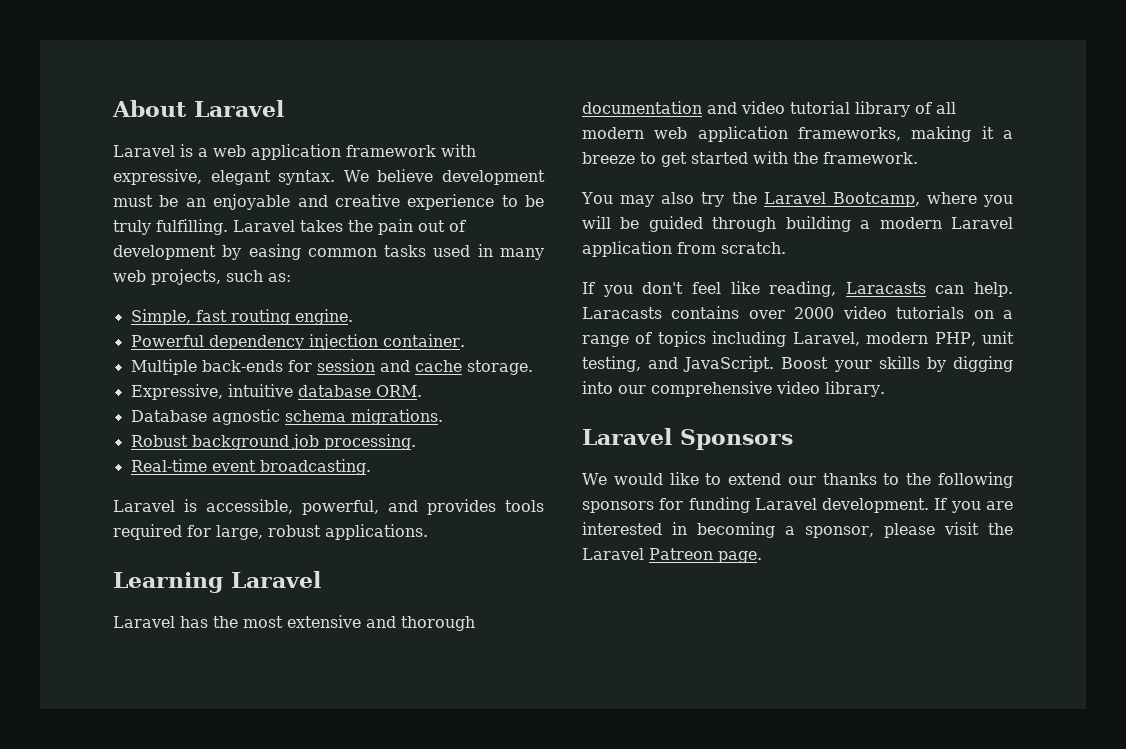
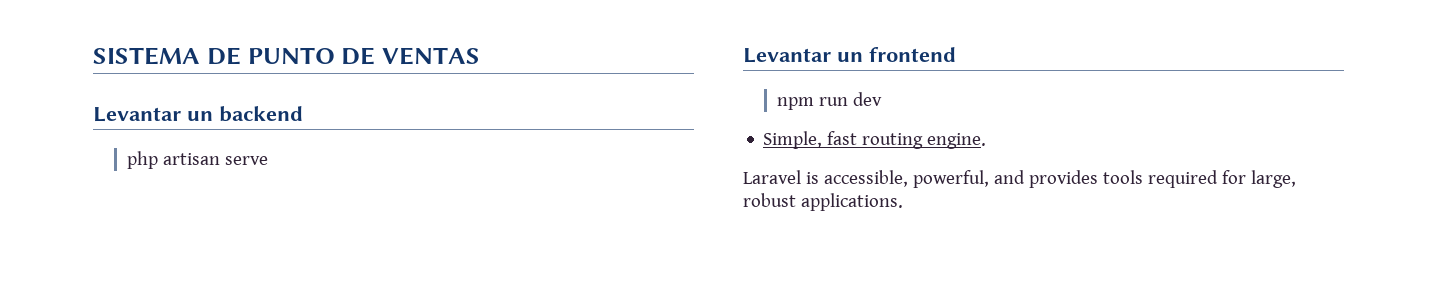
[112,100,284,117] [113,144,476,160] [113,169,545,185] [113,194,544,210] [113,219,466,235] [113,244,544,260] [113,269,291,285] [130,309,353,325] [130,334,465,350] [130,359,533,375] [130,384,422,400] [130,409,443,425] [130,434,416,450] [130,459,371,475] About Laravel // Laravel is a web application framework with expressive, elegant syntax. We believe development must be an enjoyable and creative experience to be truly fulfilling. Laravel takes the pain out of development by easing common tasks used in many web projects, such as: // Simple, fast routing engine. // Powerful dependency injection container. // Multiple back-ends for session and cache storage. // Expressive, intuitive database ORM. // Database agnostic schema migrations. // Robust background job processing. // Real-time event broadcasting. -> [93,47,480,65] [93,106,303,122] [127,151,269,169] [743,47,956,63] [777,92,883,110] [763,131,987,149] SISTEMA DE PUNTO DE VENTAS // Levantar un backend // php artisan serve // Levantar un frontend // npm run dev // Simple, fast routing engine.
[113,571,321,593] [113,615,475,631] [582,101,956,117] [582,126,1013,142] [582,151,918,167] [581,192,1013,207] [582,216,1013,232] [582,241,786,257] [582,281,1013,297] [582,306,1013,319] [582,331,1014,347] [582,356,1013,372] [582,381,885,397] [582,428,793,450] [582,472,1013,488] [582,497,1013,513] [582,522,1013,538] [582,548,762,563] // Learning Laravel // Laravel has the most extensive and thorough documentation and video tutorial library of all modern web application frameworks, making it a breeze to get started with the framework. // You may also try the Laravel Bootcamp, where you will be guided through building a modern Laravel application from scratch. // If you don't feel like reading, Laracasts can help. Laracasts contains over 2000 video tutorials on a range of topics including Laravel, modern PHP, unit testing, and JavaScript. Boost your skills by digging into our comprehensive video library. // Laravel Sponsors // We would like to extend our thanks to the following sponsors for funding Laravel development. If you are interested in becoming a sponsor, please visit the Laravel Patreon page. -> (903, 202) none

